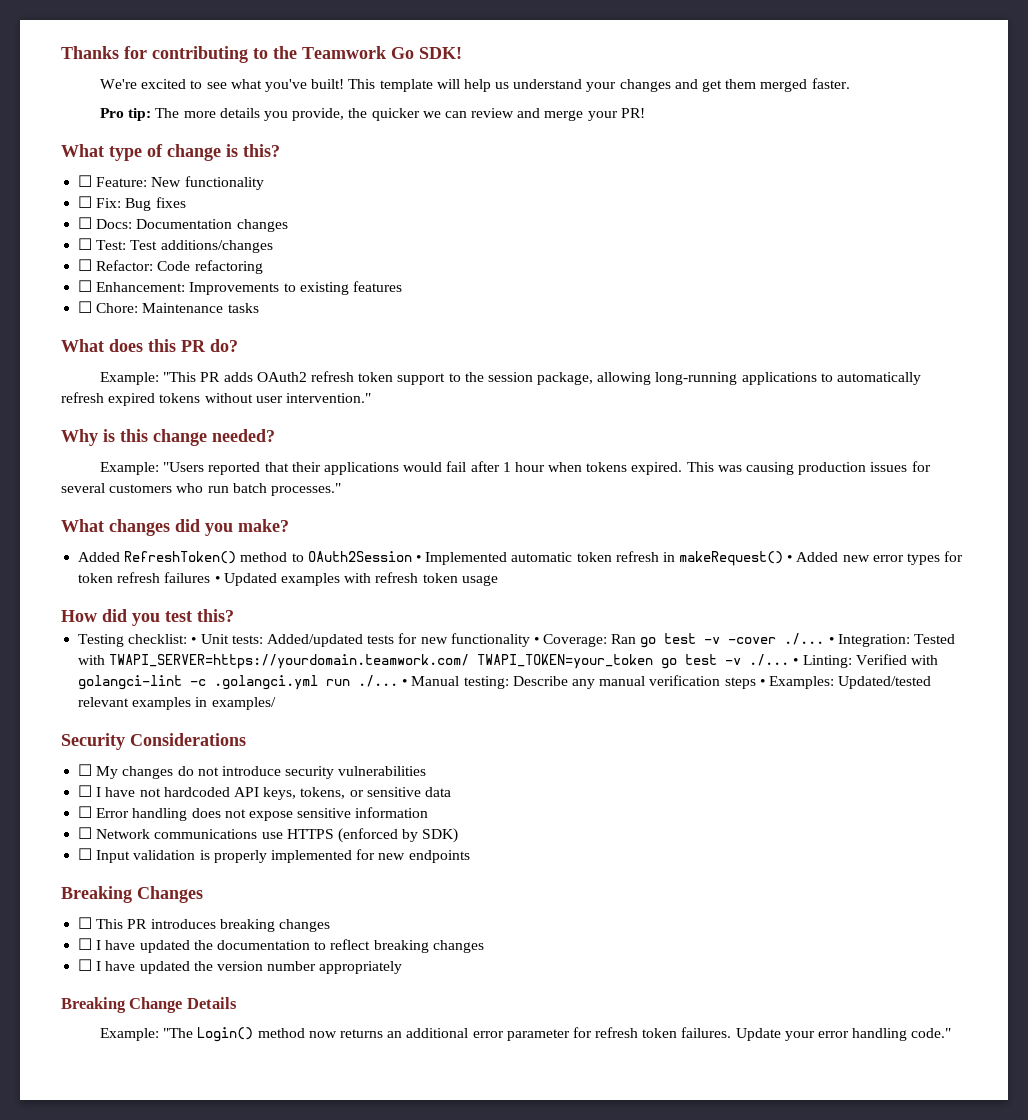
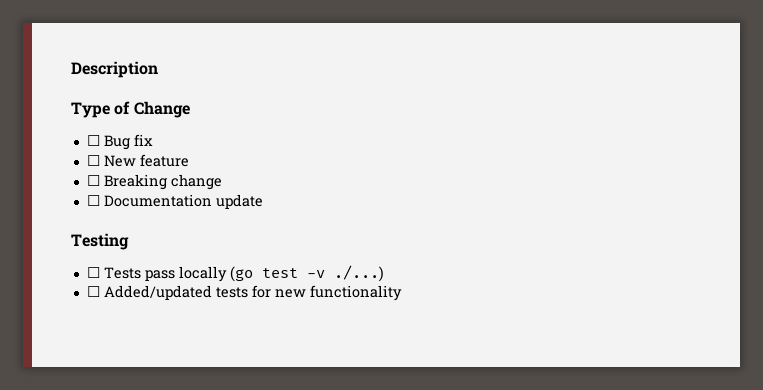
[61,46,462,63] [100,78,850,92] [100,108,645,121] [61,144,280,161] [78,175,264,190] [78,196,186,211] [78,217,288,232] [78,238,273,253] [78,259,263,274] [78,280,402,295] [78,301,259,313] [61,339,238,352] [100,371,922,385] [61,392,371,406] [61,429,275,446] [100,461,931,475] [61,483,341,496] [61,519,289,536] [78,551,964,566] [78,572,498,586] [61,609,234,626] [78,634,263,647] Thanks for contributing to the Teamwork Go SDK! // We're excited to see what you've built! This template will help us understand your changes and get them merged faster. // Pro tip: The more details you provide, the quicker we can review and merge your PR! // What type of change is this? // ☐ Feature: New functionality // ☐ Fix: Bug fixes // ☐ Docs: Documentation changes // ☐ Test: Test additions/changes // ☐ Refactor: Code refactoring // ☐ Enhancement: Improvements to existing features // ☐ Chore: Maintenance tasks // What does this PR do? // Example: "This PR adds OAuth2 refresh token support to the session package, allowing long-running applications to automatically refresh expired tokens without user intervention." // Why is this change needed? // Example: "Users reported that their applications would fail after 1 hour when tokens expired. This was causing production issues for several customers who run batch processes." // What changes did you make? // Added RefreshToken() method to OAuth2Session • Implemented automatic token refresh in makeRequest() • Added new error types for token refresh failures • Updated examples with refresh token usage // How did you test this? // Testing checklist: • Unit tests: -> [71,61,158,78] [71,101,190,118] [86,134,153,150] [86,154,189,167] [86,174,222,190] [86,194,263,209] [71,233,129,250] [86,265,384,282] [86,286,100,297] Description // Type of Change // ☐ Bug fix // ☐ New feature // ☐ Breaking change // ☐ Documentation update // Testing // ☐ Tests pass locally (go test -v ./...) // ☐
[533,633,956,648] [78,654,938,669] [78,675,932,690] [78,697,276,710] [61,733,246,750] [78,764,427,779] [78,785,451,800] [78,806,429,821] [78,827,459,843] [78,848,470,863] [61,886,203,903] [78,917,330,932] [78,938,484,953] [78,959,403,974] [61,997,237,1013] [100,1027,952,1042] • Coverage: Ran go test -v -cover ./... • Integration: Tested with TWAPI_SERVER=https://yourdomain.teamwork.com/ TWAPI_TOKEN=your_token go test -v ./... • Linting: Verified with golangci-lint -c .golangci.yml run ./... • Manual testing: Describe any manual verification steps • Examples: Updated/tested relevant examples in examples/ // Security Considerations // ☐ My changes do not introduce security vulnerabilities // ☐ I have not hardcoded API keys, tokens, or sensitive data // ☐ Error handling does not expose sensitive information // ☐ Network communications use HTTPS (enforced by SDK) // ☐ Input validation is properly implemented for new endpoints // Breaking Changes // ☐ This PR introduces breaking changes // ☐ I have updated the documentation to reflect breaking changes // ☐ I have updated the version number appropriately // Breaking Change Details // Example: "The Login() method now returns an additional error parameter for refresh token failures. Update your error handling code." -> (402, 293) none

